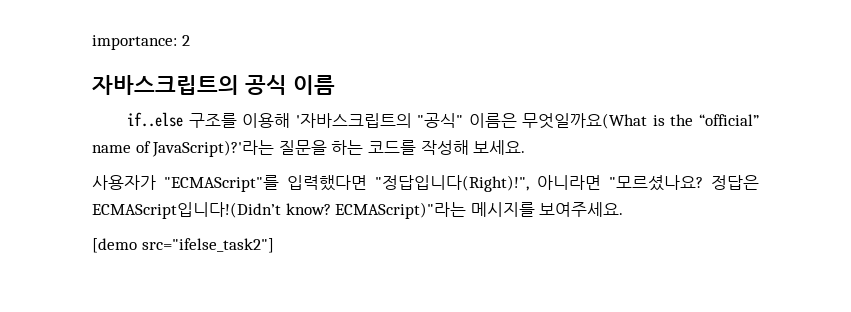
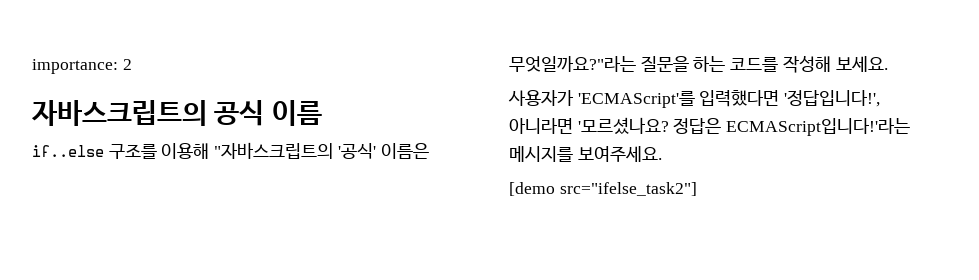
[295,113,759,129] [92,140,275,157] '자바스크립트의 "공식" 이름은 무엇일까요(What is the “official” name of JavaScript)?'라는 -> [214,142,429,159] [509,56,636,72] "자바스크립트의 '공식' 이름은 무엇일까요?"라는
[164,175,759,192] [92,202,467,219] "ECMAScript"를 입력했다면 "정답입니다(Right)!", 아니라면 "모르셨나요? 정답은 ECMAScript입니다!(Didn’t know? ECMAScript)"라는 -> [577,90,881,108] [509,117,911,136] 'ECMAScript'를 입력했다면 '정답입니다!', 아니라면 '모르셨나요? 정답은 ECMAScript입니다!'라는

